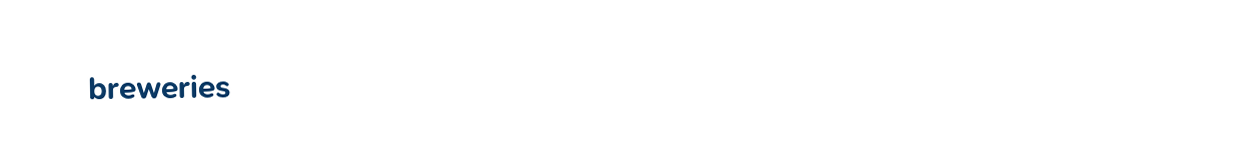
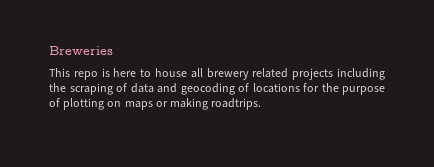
[87,74,231,101] breweries -> [49,46,113,55] [49,68,385,80] [49,83,385,95] [49,98,262,110] Breweries // This repo is here to house all brewery related projects including the scraping of data and geocoding of locations for the purpose of plotting on maps or making roadtrips.

